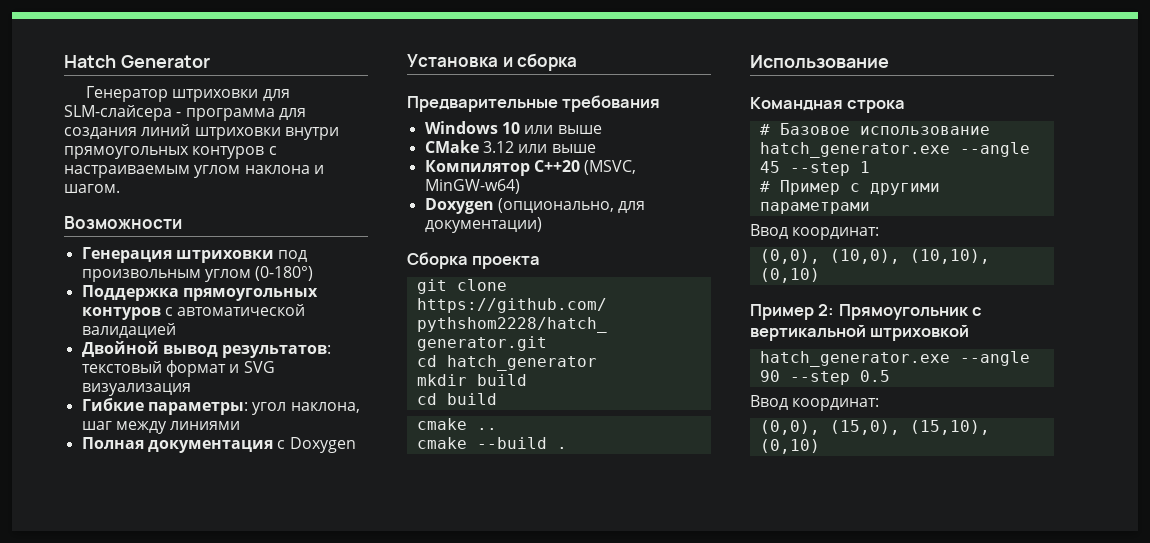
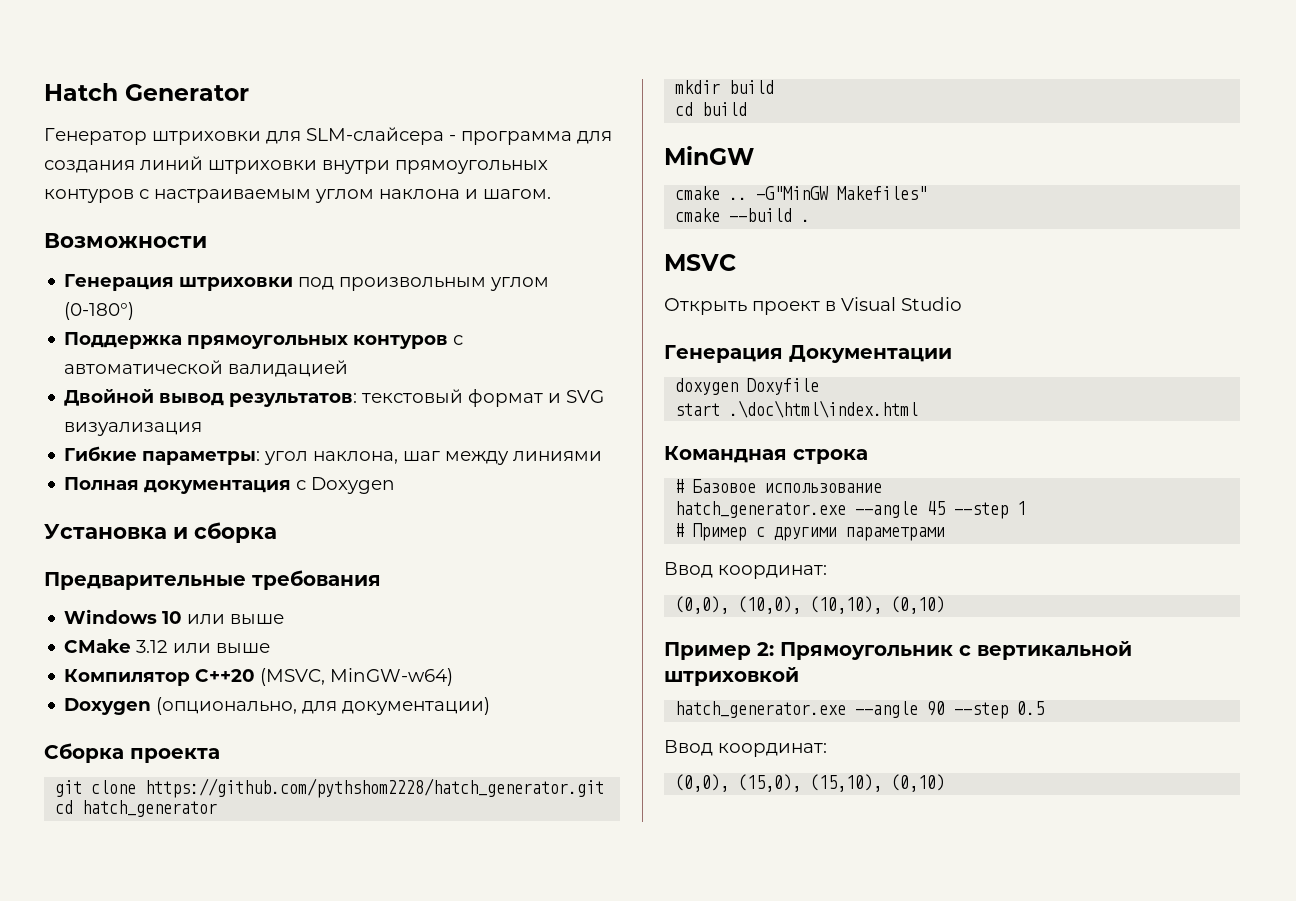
(497, 399) none -> [664,146,754,165] // MinGW
(497, 429) none -> [756,186,928,200] -G"MinGW Makefiles"
[750,55,889,69] Использование -> [664,254,736,271] [664,297,962,315] [664,345,952,363] [675,378,820,395] [675,400,919,418] MSVC // Открыть проект в Visual Studio // Генерация Документации // doxygen Doxyfile // start .\doc\html\index.html

